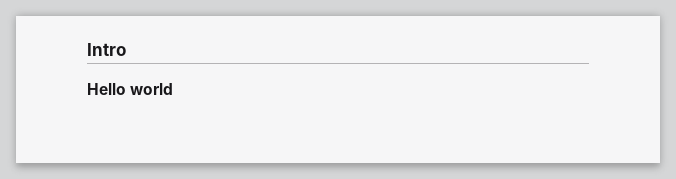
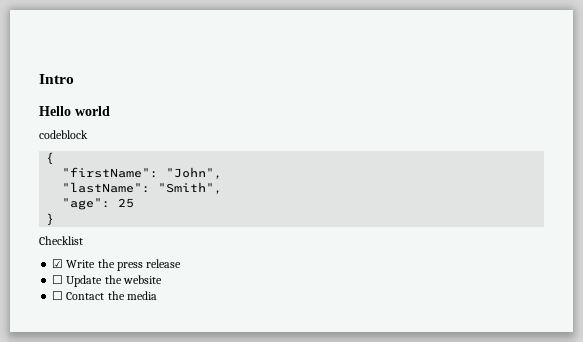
(174, 89) none -> [39,130,88,139] [46,152,55,165] [62,167,223,179] [62,182,223,194] [62,198,135,210] [46,213,55,226] [39,236,83,245] [52,259,182,271] [52,275,162,287] [52,291,157,300] // codeblock // { // "firstName": "John", // "lastName": "Smith", // "age": 25 // } // Checklist // ☑ Write the press release // ☐ Update the website // ☐ Contact the media

